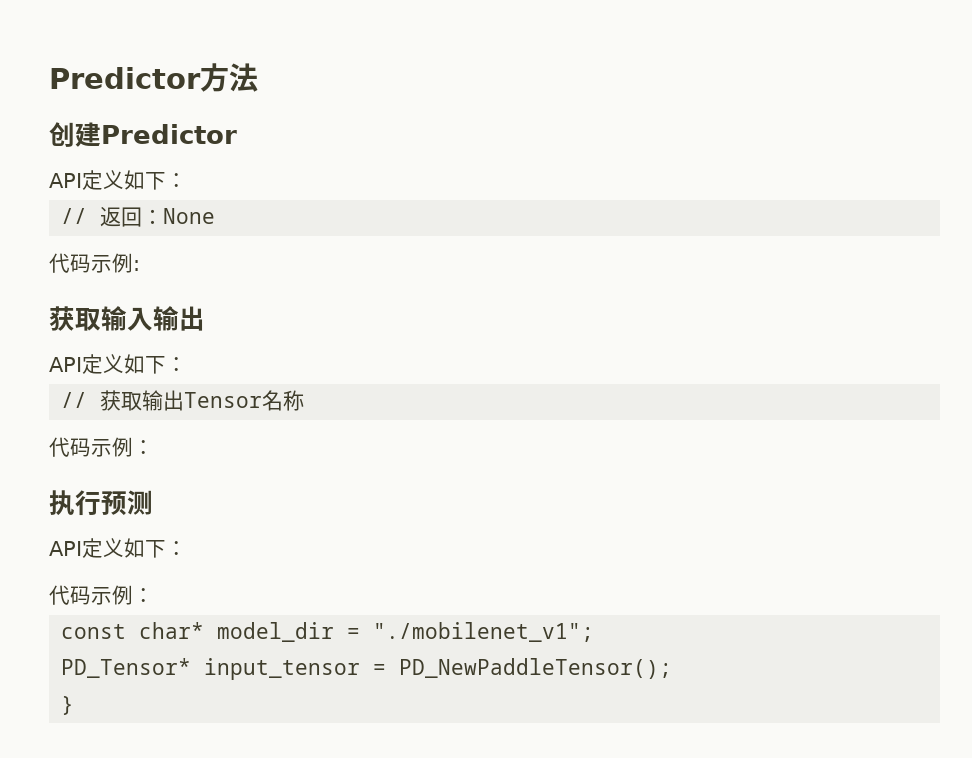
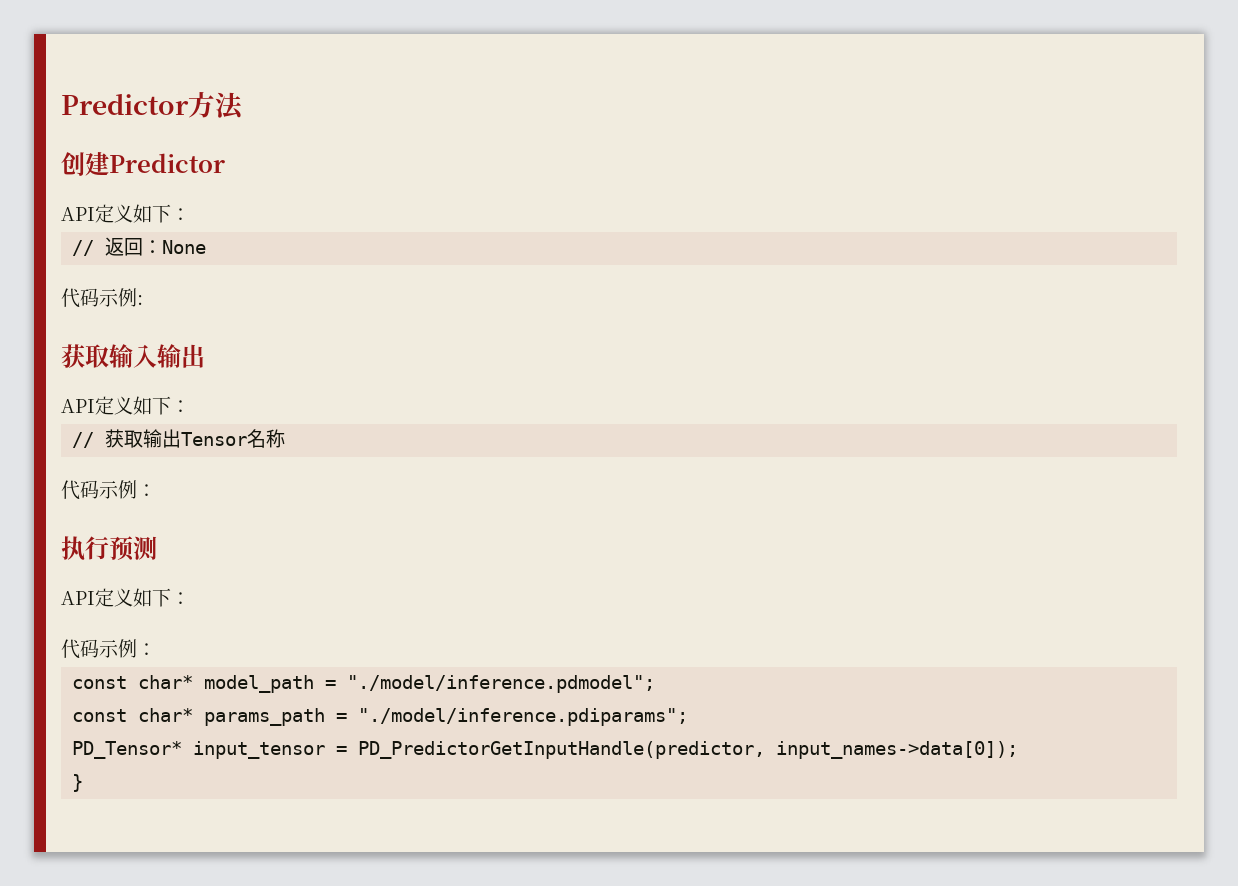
[217,622,595,642] model_dir = "./mobilenet_v1"; -> [204,675,656,693] [72,708,689,726] model_path = "./model/inference.pdmodel"; // const char* params_path = "./model/inference.pdiparams";
[399,658,673,679] PD_NewPaddleTensor(); -> [358,741,1019,759] PD_PredictorGetInputHandle(predictor, input_names->data[0]);

